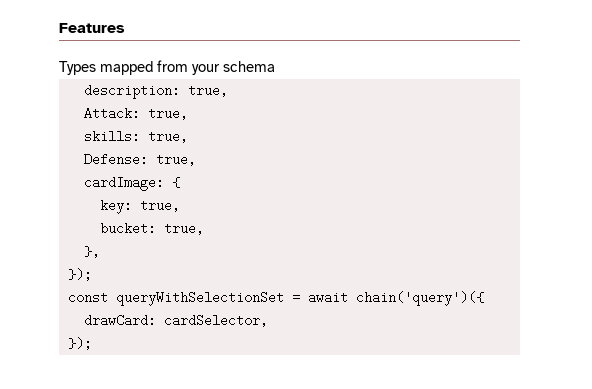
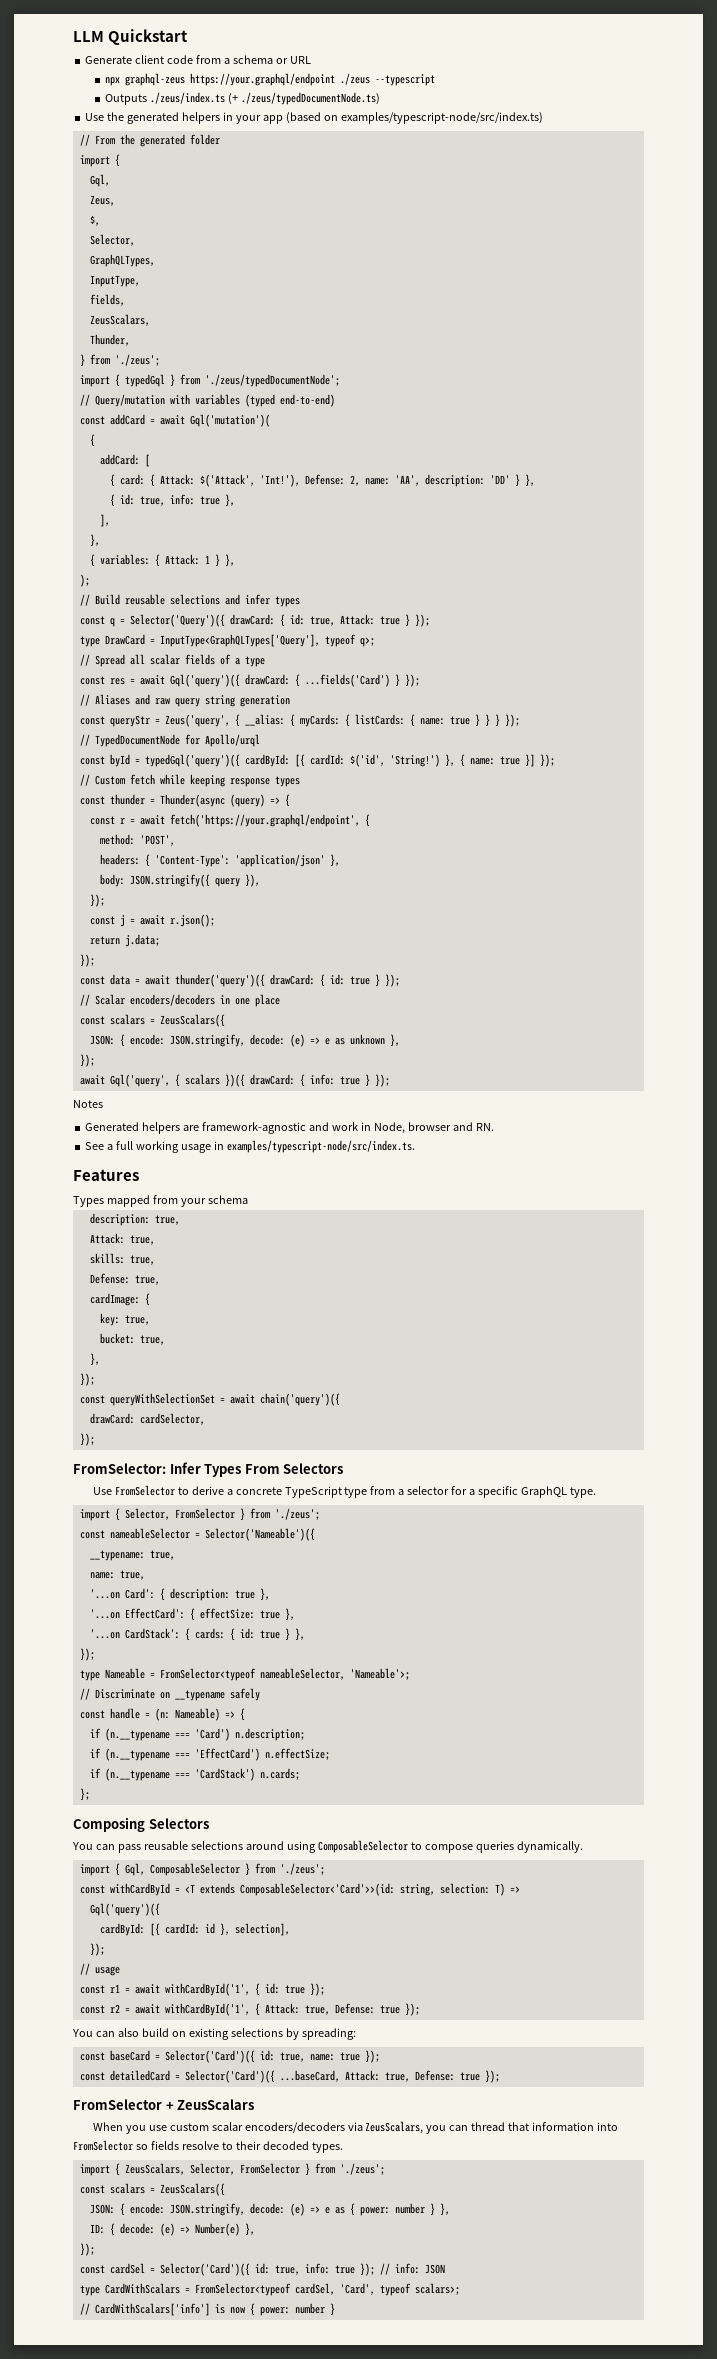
(59, 28) none -> [73,29,189,45] [85,55,311,64] [104,73,435,86] [104,92,380,105] [85,112,543,124] [79,134,220,147] [79,154,120,167] [89,174,110,187] [89,195,115,206] [89,215,100,226] [89,234,135,246] [89,254,155,267] [89,275,140,287] [89,294,125,306] [89,314,150,326] [89,334,130,346] [79,354,160,367] [79,374,340,387] [79,394,335,407] [79,414,270,427] [89,434,95,447] [99,454,150,467] [109,474,535,487] [109,494,235,507] [99,514,110,527] [89,534,100,547] [89,554,235,567] [79,574,90,587] [79,594,300,607] [79,614,430,627] [79,634,375,647] [79,654,265,667] [79,674,420,687] [79,694,290,707] [79,714,520,727] [79,734,260,747] [79,754,555,767] [79,774,300,787] [79,794,290,807] [89,814,370,827] [99,834,175,846] [99,854,340,867] [99,874,260,887] [89,894,105,907] [89,914,215,927] [89,934,160,947] [79,954,95,967] [79,974,400,987] [79,994,280,1007] [79,1014,225,1027] [89,1034,400,1047] [79,1054,95,1067] [79,1074,390,1087] [73,1100,103,1108] [85,1122,494,1134] [85,1140,415,1153] LLM Quickstart // Generate client code from a schema or URL // npx graphql-zeus https://your.graphql/endpoint ./zeus --typescript // Outputs ./zeus/index.ts (+ ./zeus/typedDocumentNode.ts) // Use the generated helpers in your app (based on examples/typescript-node/src/index.ts) // // From the generated folder // import { // Gql, // Zeus, // $, // Selector, // GraphQLTypes, // InputType, // fields, // ZeusScalars, // Thunder, // } from './zeus'; // import { typedGql } from './zeus/typedDocumentNode'; // // Query/mutation with variables (typed end-to-end) // const addCard = await Gql('mutation')( // { // addCard: [ // { card: { Attack: $('Attack', 'Int!'), Defense: 2, name: 'AA', description: 'DD' } }, // { id: true, info: true }, // ], // }, // { variables: { Attack: 1 } }, // ); // // Build reusable selections and infer types // const q = Selector('Query')({ drawCard: { id: true, Attack: true } }); // type DrawCard = InputType<GraphQLTypes['Query'], typeof q>; // // Spread all scalar fields of a type // const res = await Gql('query')({ drawCard: { ...fields('Card') } }); // // Aliases and raw query string generation // const queryStr = Zeus('query', { __alias: { myCards: { listCards: { name: true } } } }); // // TypedDocumentNode for Apollo/urql // const byId = typedGql('query')({ cardById: [{ cardId: $('id', 'String!') }, { name: true }] }); // // Custom fetch while keeping response types // const thunder = Thunder(async (query) => { // const r = await fetch('https://your.graphql/endpoint', { // method: 'POST', // headers: { 'Content-Type': 'application/json' }, // body: JSON.stringify({ query }), // }); // const j = await r.json(); // return j.data; // }); // const data = await thunder('query')({ drawCard: { id: true } }); // // Scalar encoders/decoders in one place // const scalars = ZeusScalars({ // JSON: { encode: JSON.stringify, decode: (e) => e as unknown }, // }); // await Gql('query', { scalars })({ drawCard: { info: true } }); // Notes // Generated helpers are framework-agnostic and work in Node, browser and RN. // See a full working usage in examples/typescript-node/src/index.ts. //
(92, 343) none -> [73,1462,344,1477] [92,1485,597,1498] [79,1508,320,1521] [79,1528,315,1541] [89,1550,175,1561] [89,1570,145,1580] [89,1588,270,1601] [89,1608,295,1621] [89,1628,305,1641] [79,1648,95,1661] [79,1668,410,1681] [79,1688,260,1701] [79,1708,245,1721] [89,1728,305,1741] [89,1748,330,1761] [89,1768,300,1781] [79,1788,90,1801] [73,1817,209,1832] [72,1840,583,1853] [79,1863,325,1876] [79,1883,520,1896] [89,1903,160,1916] [99,1923,290,1936] [89,1943,105,1956] [79,1963,120,1976] [79,1983,325,1996] [79,2003,420,2016] [72,2028,356,2040] [79,2050,380,2063] [79,2070,500,2083] [73,2099,255,2110] [92,2121,619,2134] [73,2140,343,2153] [79,2163,385,2176] [79,2183,225,2196] [89,2203,450,2216] [89,2223,255,2236] [79,2243,95,2256] [79,2263,445,2276] [79,2283,460,2296] [79,2303,335,2316] // FromSelector: Infer Types From Selectors // Use FromSelector to derive a concrete TypeScript type from a selector for a specific GraphQL type. // import { Selector, FromSelector } from './zeus'; // const nameableSelector = Selector('Nameable')({ // __typename: true, // name: true, // '...on Card': { description: true }, // '...on EffectCard': { effectSize: true }, // '...on CardStack': { cards: { id: true } }, // }); // type Nameable = FromSelector<typeof nameableSelector, 'Nameable'>; // // Discriminate on __typename safely // const handle = (n: Nameable) => { // if (n.__typename === 'Card') n.description; // if (n.__typename === 'EffectCard') n.effectSize; // if (n.__typename === 'CardStack') n.cards; // }; // Composing Selectors // You can pass reusable selections around using ComposableSelector to compose queries dynamically. // import { Gql, ComposableSelector } from './zeus'; // const withCardById = <T extends ComposableSelector<'Card'>>(id: string, selection: T) => // Gql('query')({ // cardById: [{ cardId: id }, selection], // }); // // usage // const r1 = await withCardById('1', { id: true }); // const r2 = await withCardById('1', { Attack: true, Defense: true }); // You can also build on existing selections by spreading: // const baseCard = Selector('Card')({ id: true, name: true }); // const detailedCard = Selector('Card')({ ...baseCard, Attack: true, Defense: true }); // FromSelector + ZeusScalars // When you use custom scalar encoders/decoders via ZeusScalars, you can thread that information into FromSelector so fields resolve to their decoded types. // import { ZeusScalars, Selector, FromSelector } from './zeus'; // const scalars = ZeusScalars({ // JSON: { encode: JSON.stringify, decode: (e) => e as { power: number } }, // ID: { decode: (e) => Number(e) }, // }); // const cardSel = Selector('Card')({ id: true, info: true }); // info: JSON // type CardWithScalars = FromSelector<typeof cardSel, 'Card', typeof scalars>; // // CardWithScalars['info'] is now { power: number }

